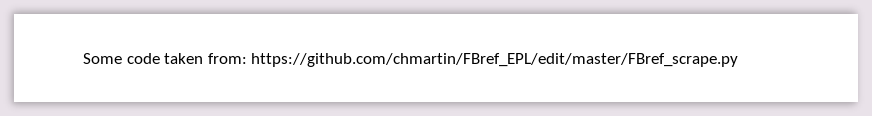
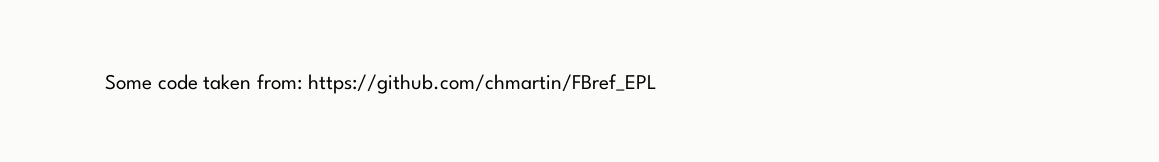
[251,53,739,67] https://github.com/chmartin/FBref_EPL/edit/master/FBref_scrape.py -> [307,74,657,94] https://github.com/chmartin/FBref_EPL

